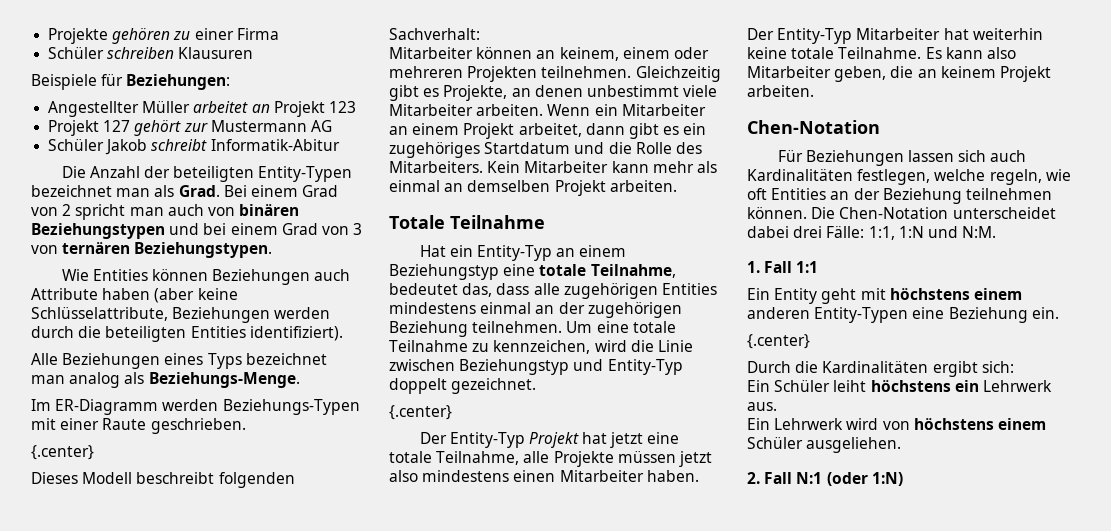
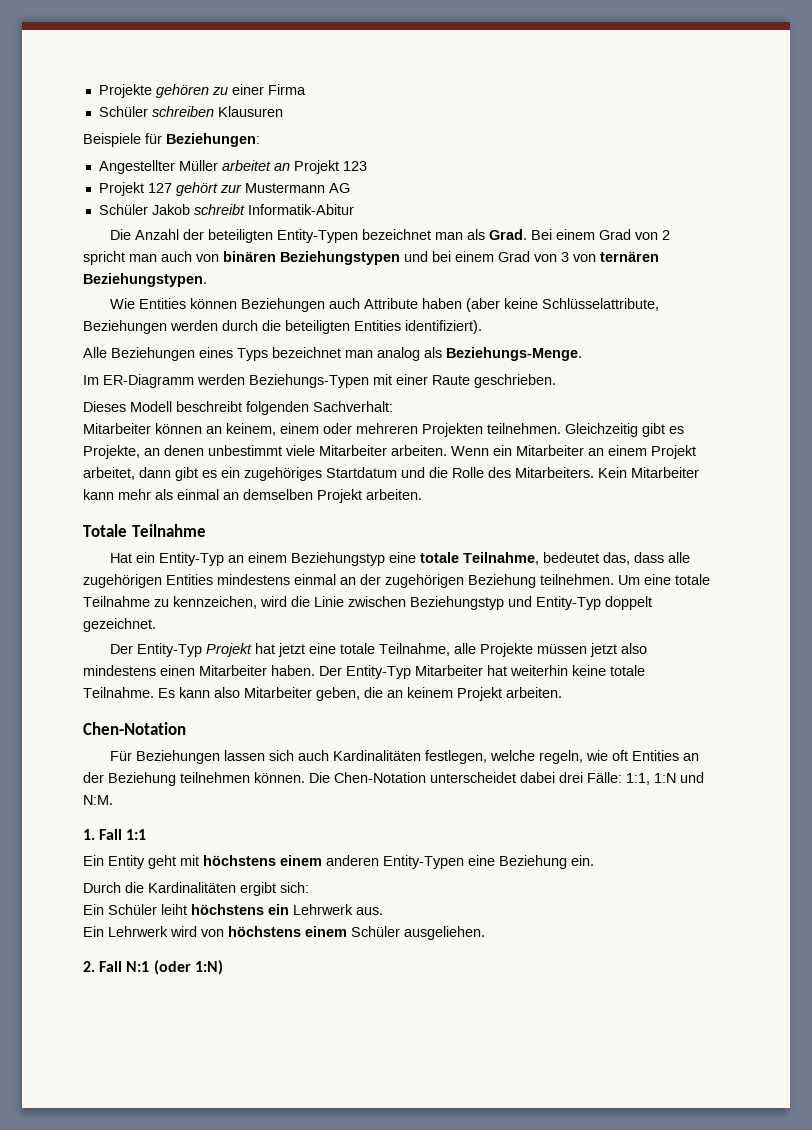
[31,445,94,460] // {.center} -> (556, 381) none
[389,405,452,420] // {.center} -> (156, 625) none
[747,334,810,349] // {.center} -> (594, 860) none

